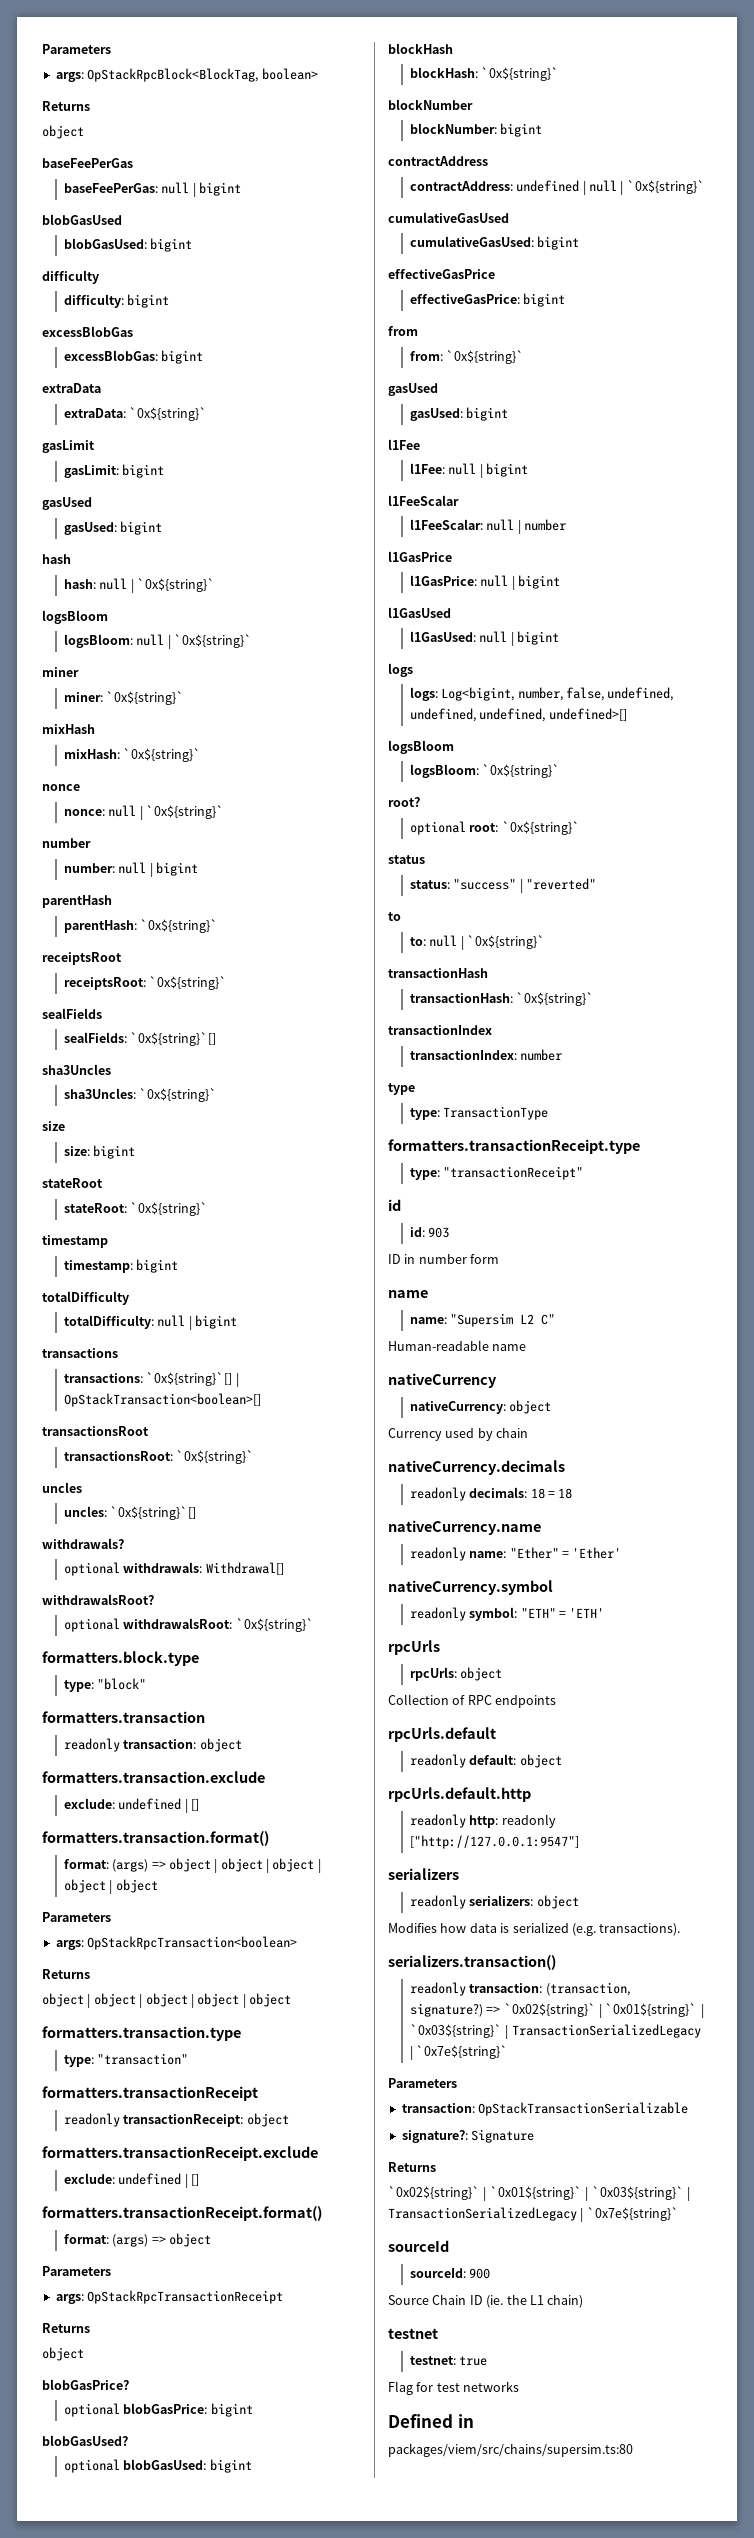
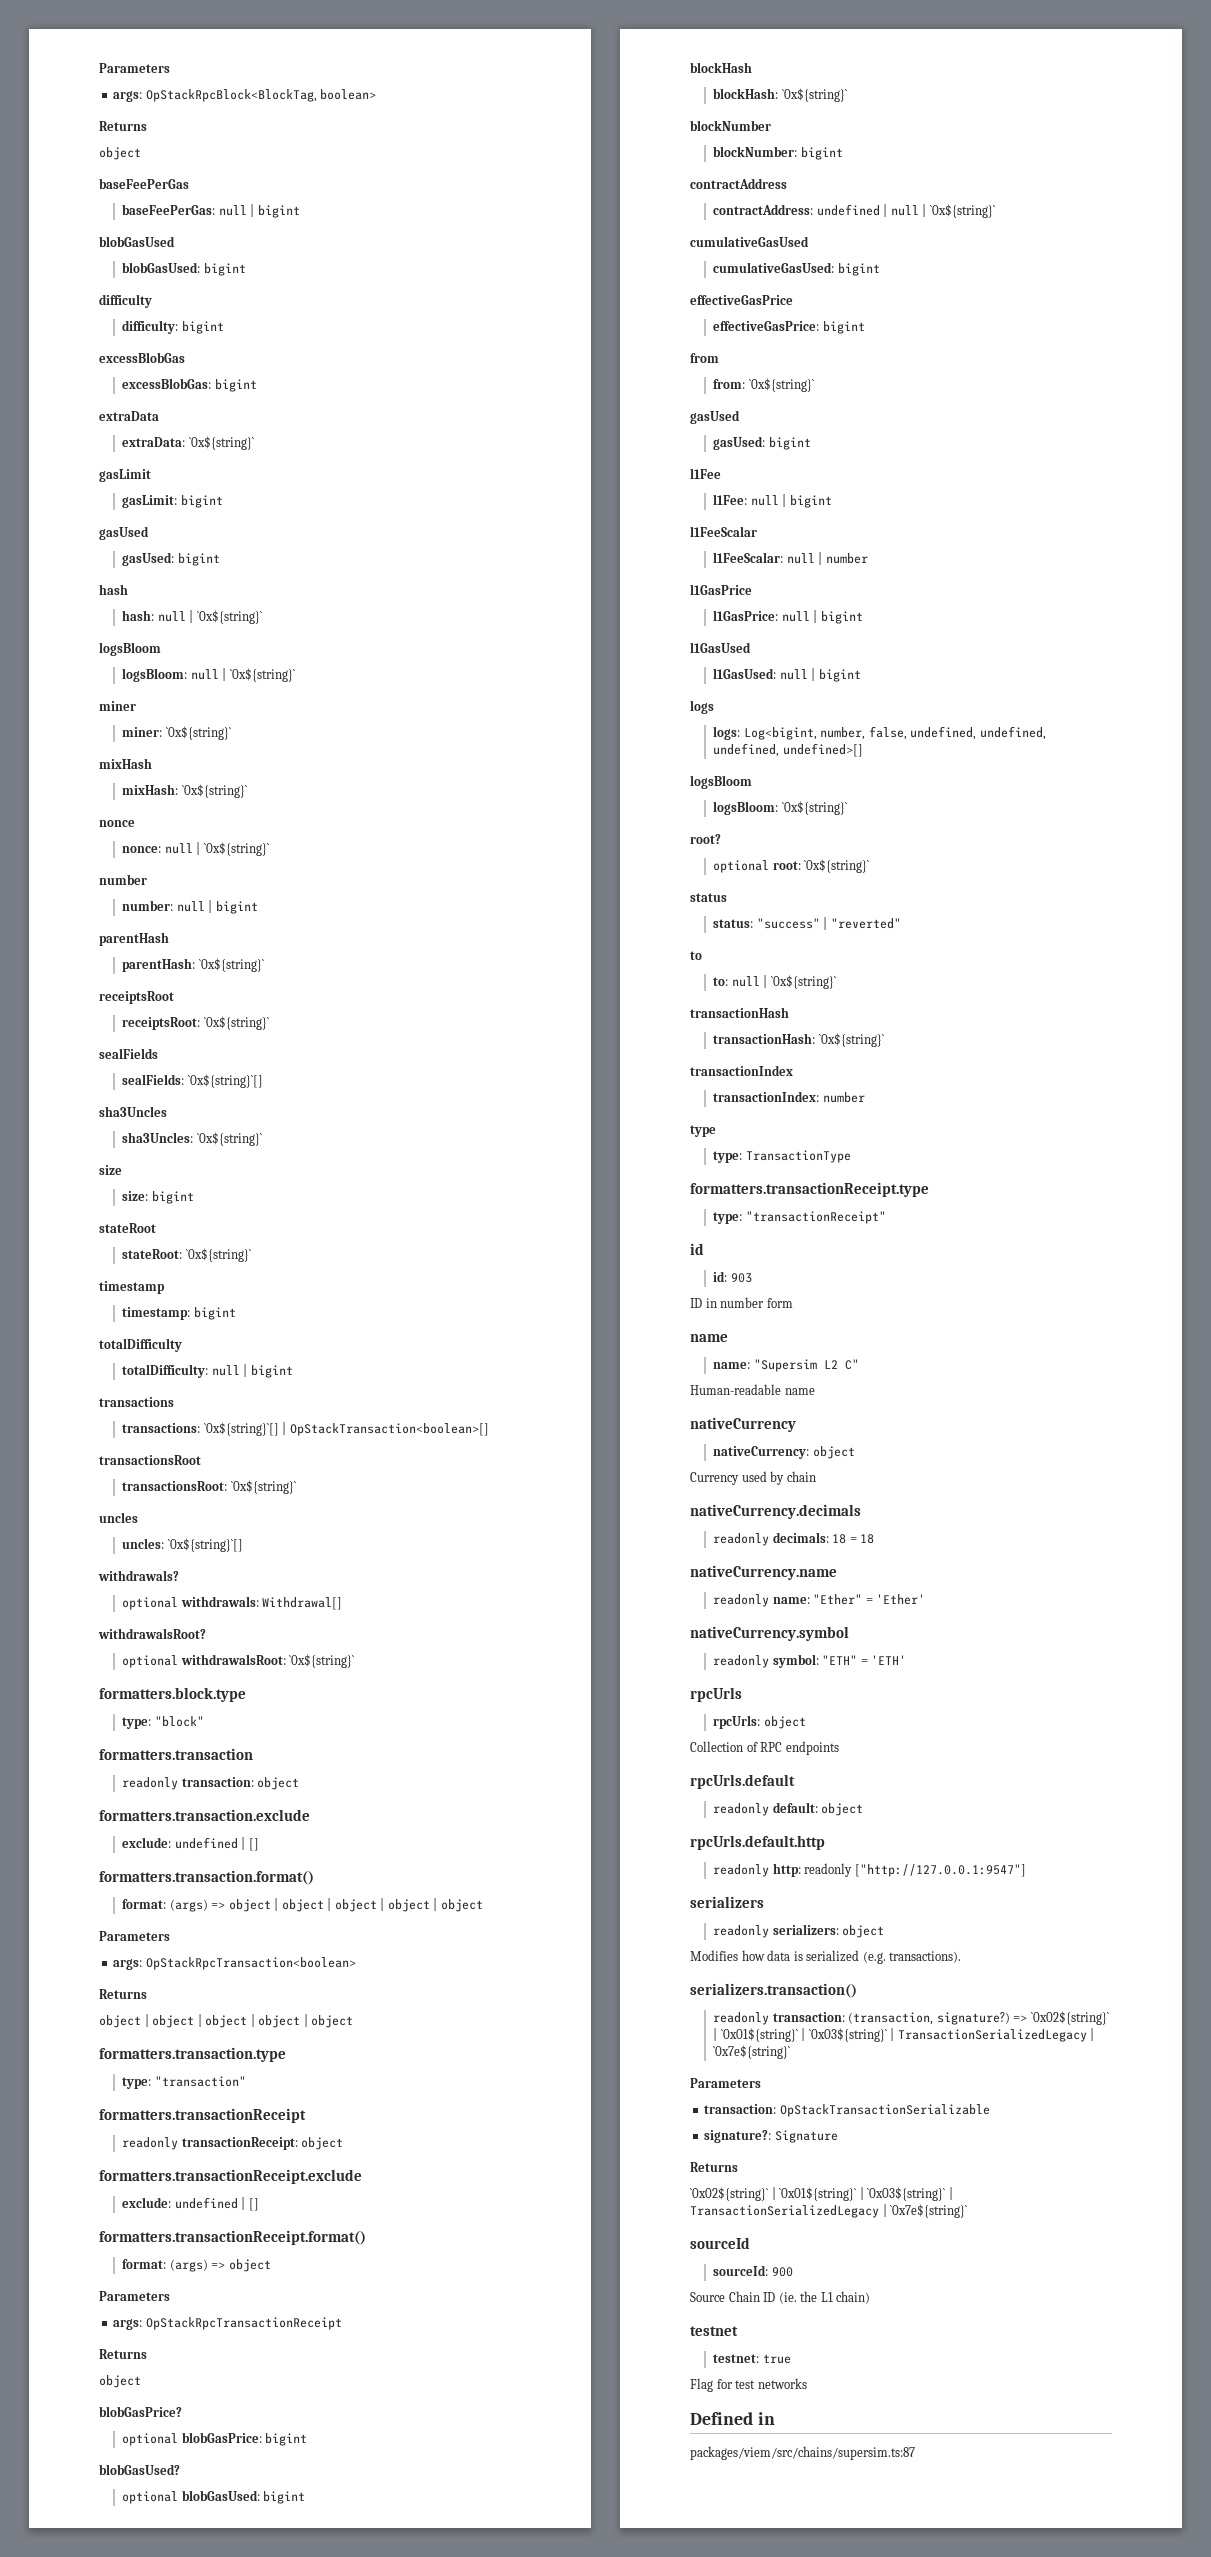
[388,2443,633,2457] packages/viem/src/chains/supersim.ts:80 -> [690,2446,915,2460] packages/viem/src/chains/supersim.ts:87

